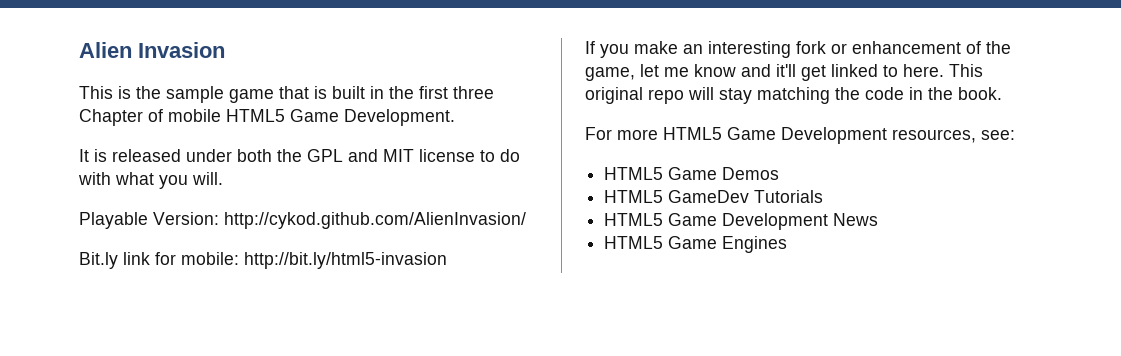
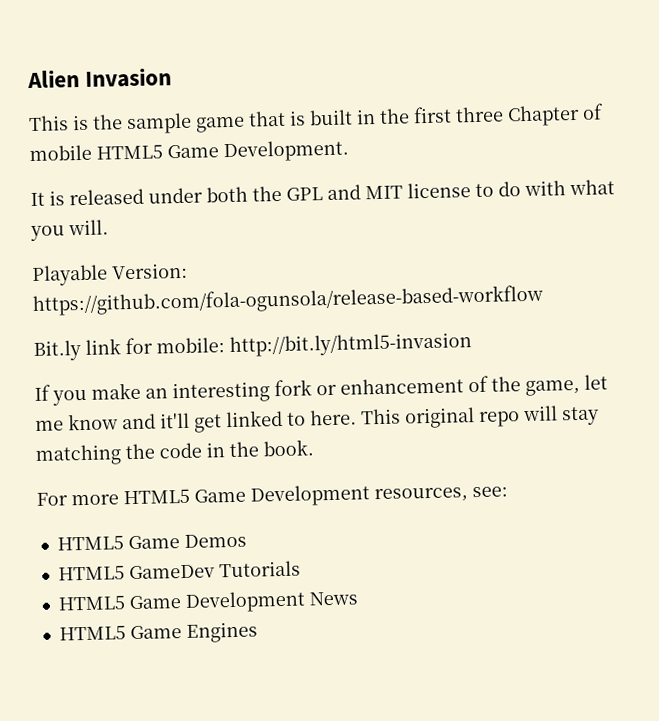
[224,212,526,229] http://cykod.github.com/AlienInvasion/ -> [32,284,543,316] https://github.com/fola-ogunsola/release-based-workflow

